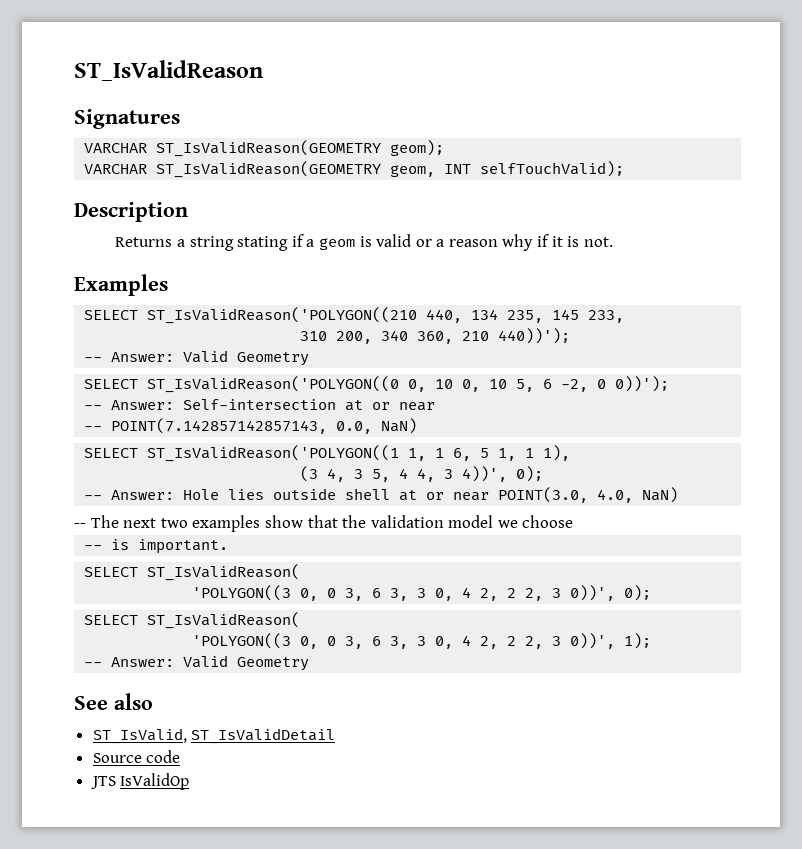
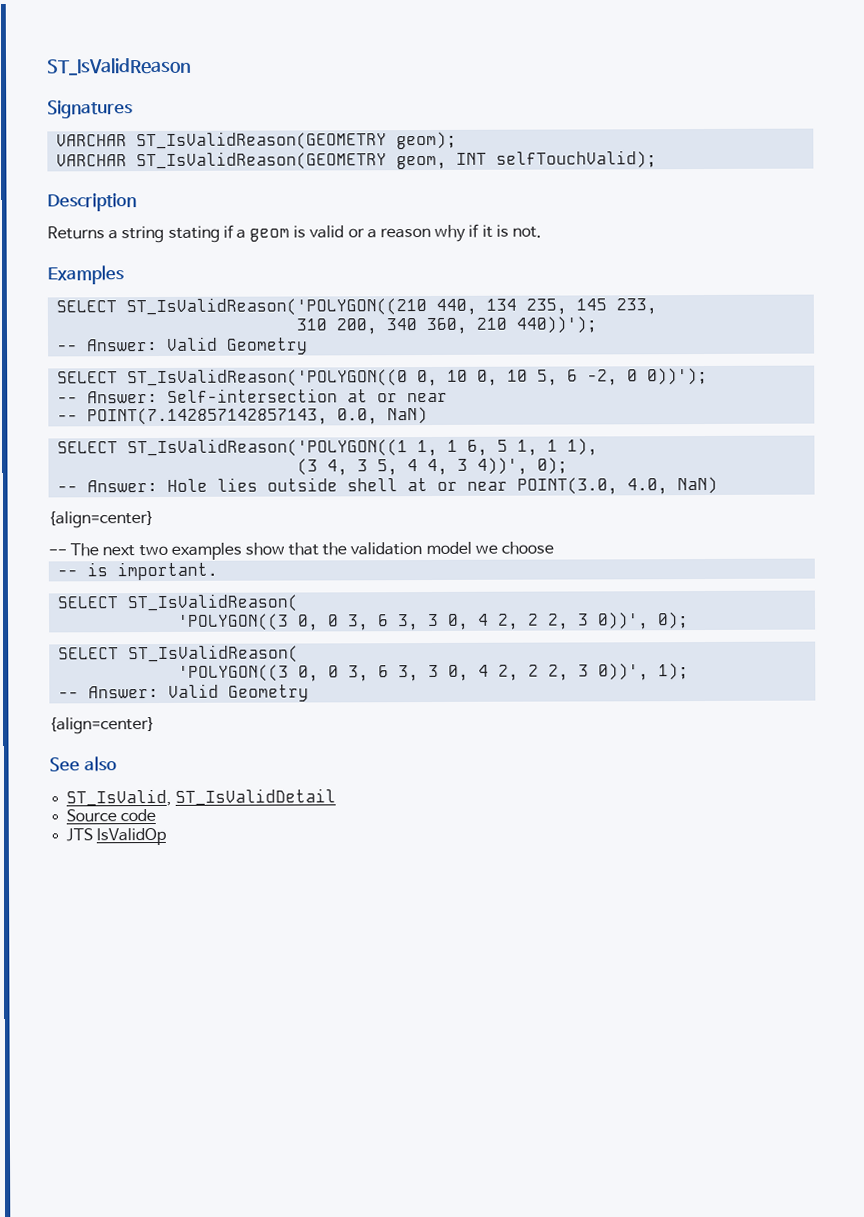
(679, 495) none -> [48,511,154,529] // {align=center}
(310, 664) none -> [49,717,155,735] // {align=center}

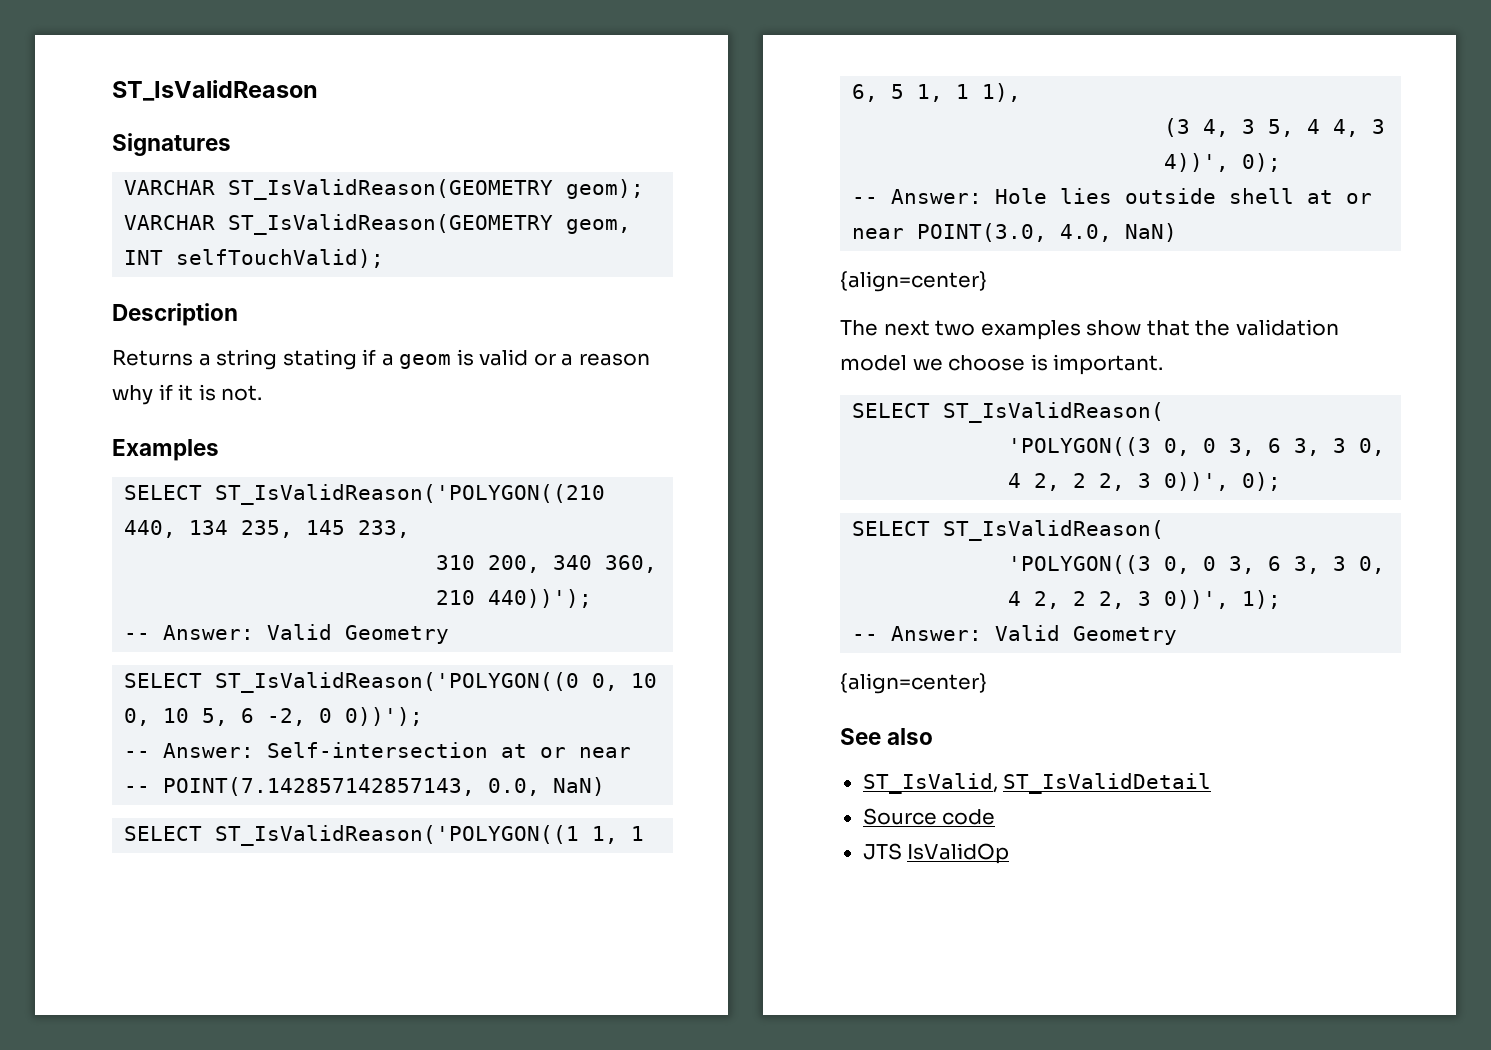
[48,549,67,556] -- -> (987, 281) none
[57,569,79,577] // -- -> (1026, 363) none

